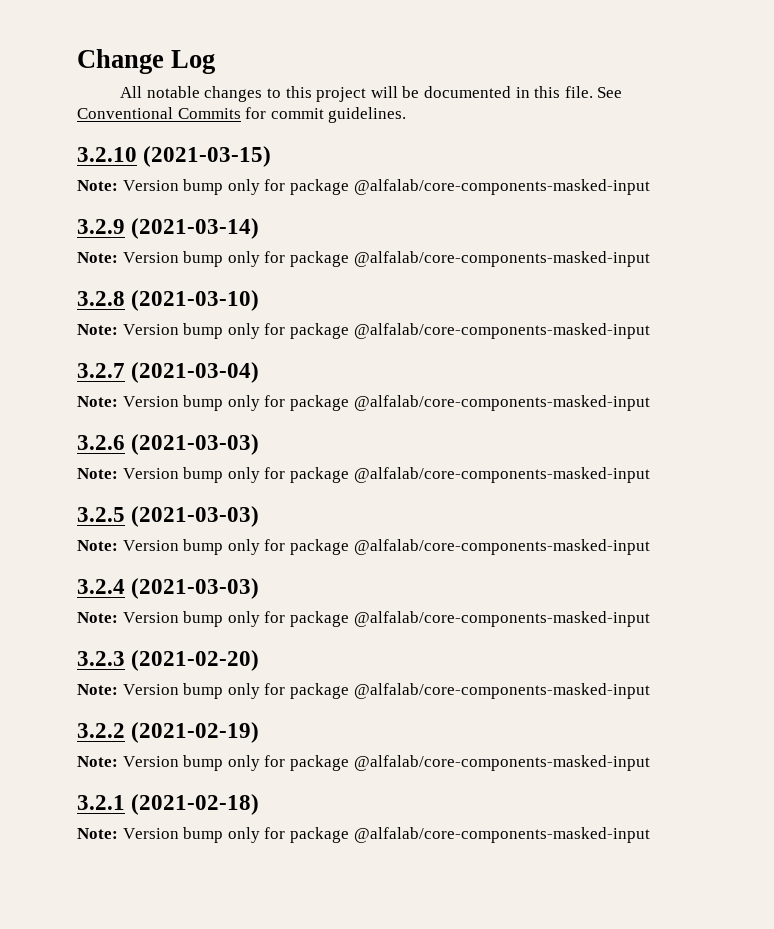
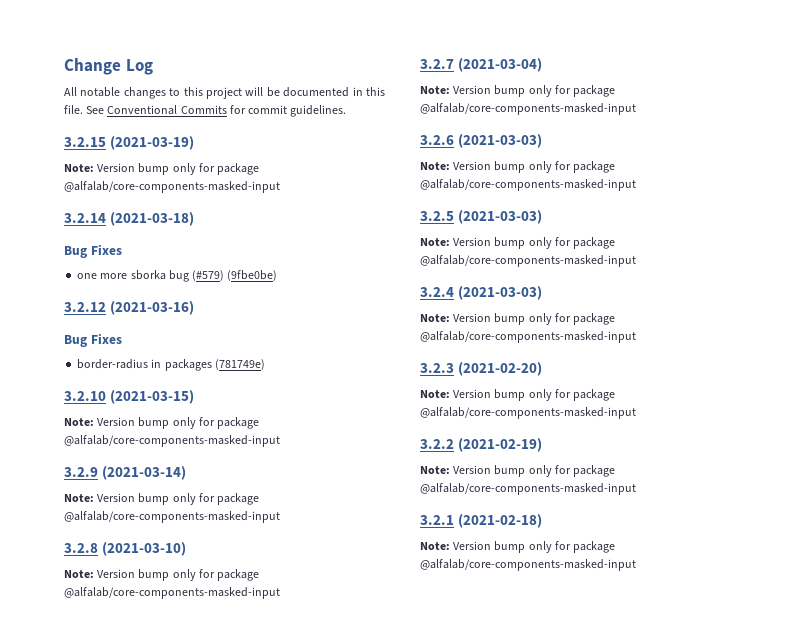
(407, 115) none -> [64,136,195,150] [64,163,260,175] [64,181,280,193] [64,212,195,226] [64,244,122,258] [77,270,278,282] [64,301,195,315] [64,333,122,347] [77,359,265,371] // 3.2.15 (2021-03-19) // Note: Version bump only for package @alfalab/core-components-masked-input // 3.2.14 (2021-03-18) // Bug Fixes // one more sborka bug (#579) (9fbe0be) // 3.2.12 (2021-03-16) // Bug Fixes // border-radius in packages (781749e)

